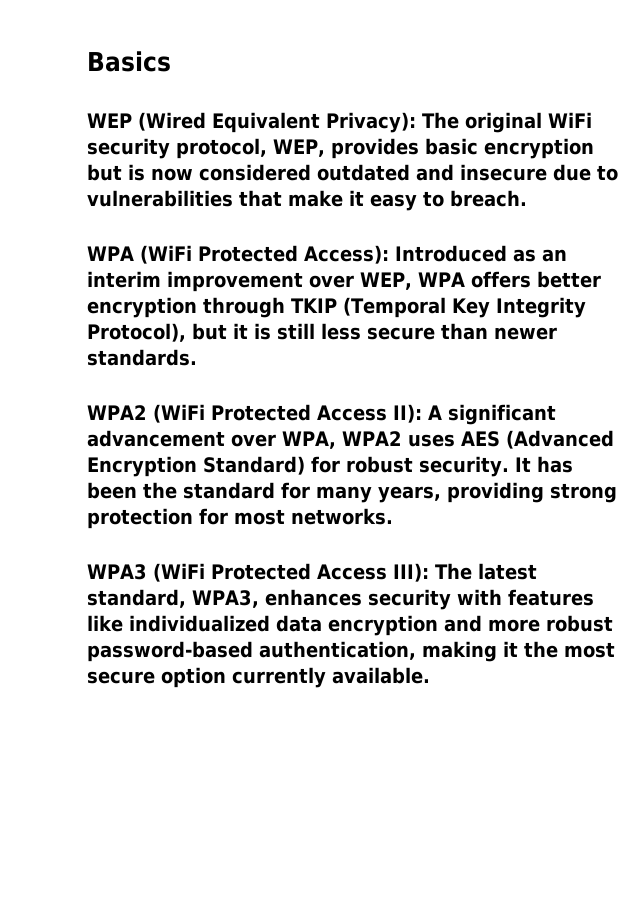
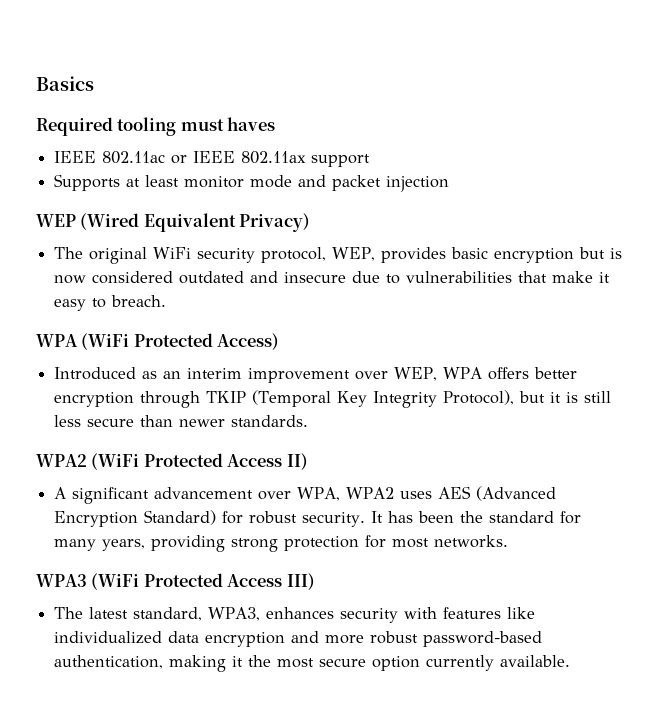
(171, 61) none -> [36,117,276,136] [54,151,371,167] [54,174,450,192] // Required tooling must haves // IEEE 802.11ac or IEEE 802.11ax support // Supports at least monitor mode and packet injection
[326,112,416,133] Privacy): -> [239,213,311,232] Privacy) //
[303,245,389,264] Access): -> [217,333,280,350] Access) //
[392,404,422,423] II): -> [286,453,308,470] II) //
[392,563,429,582] III): -> [286,573,315,590] III) //

